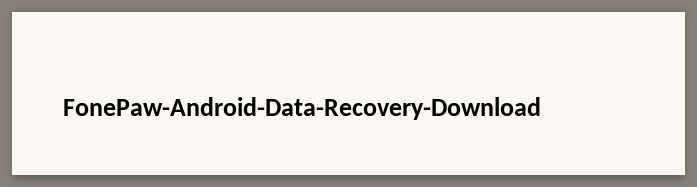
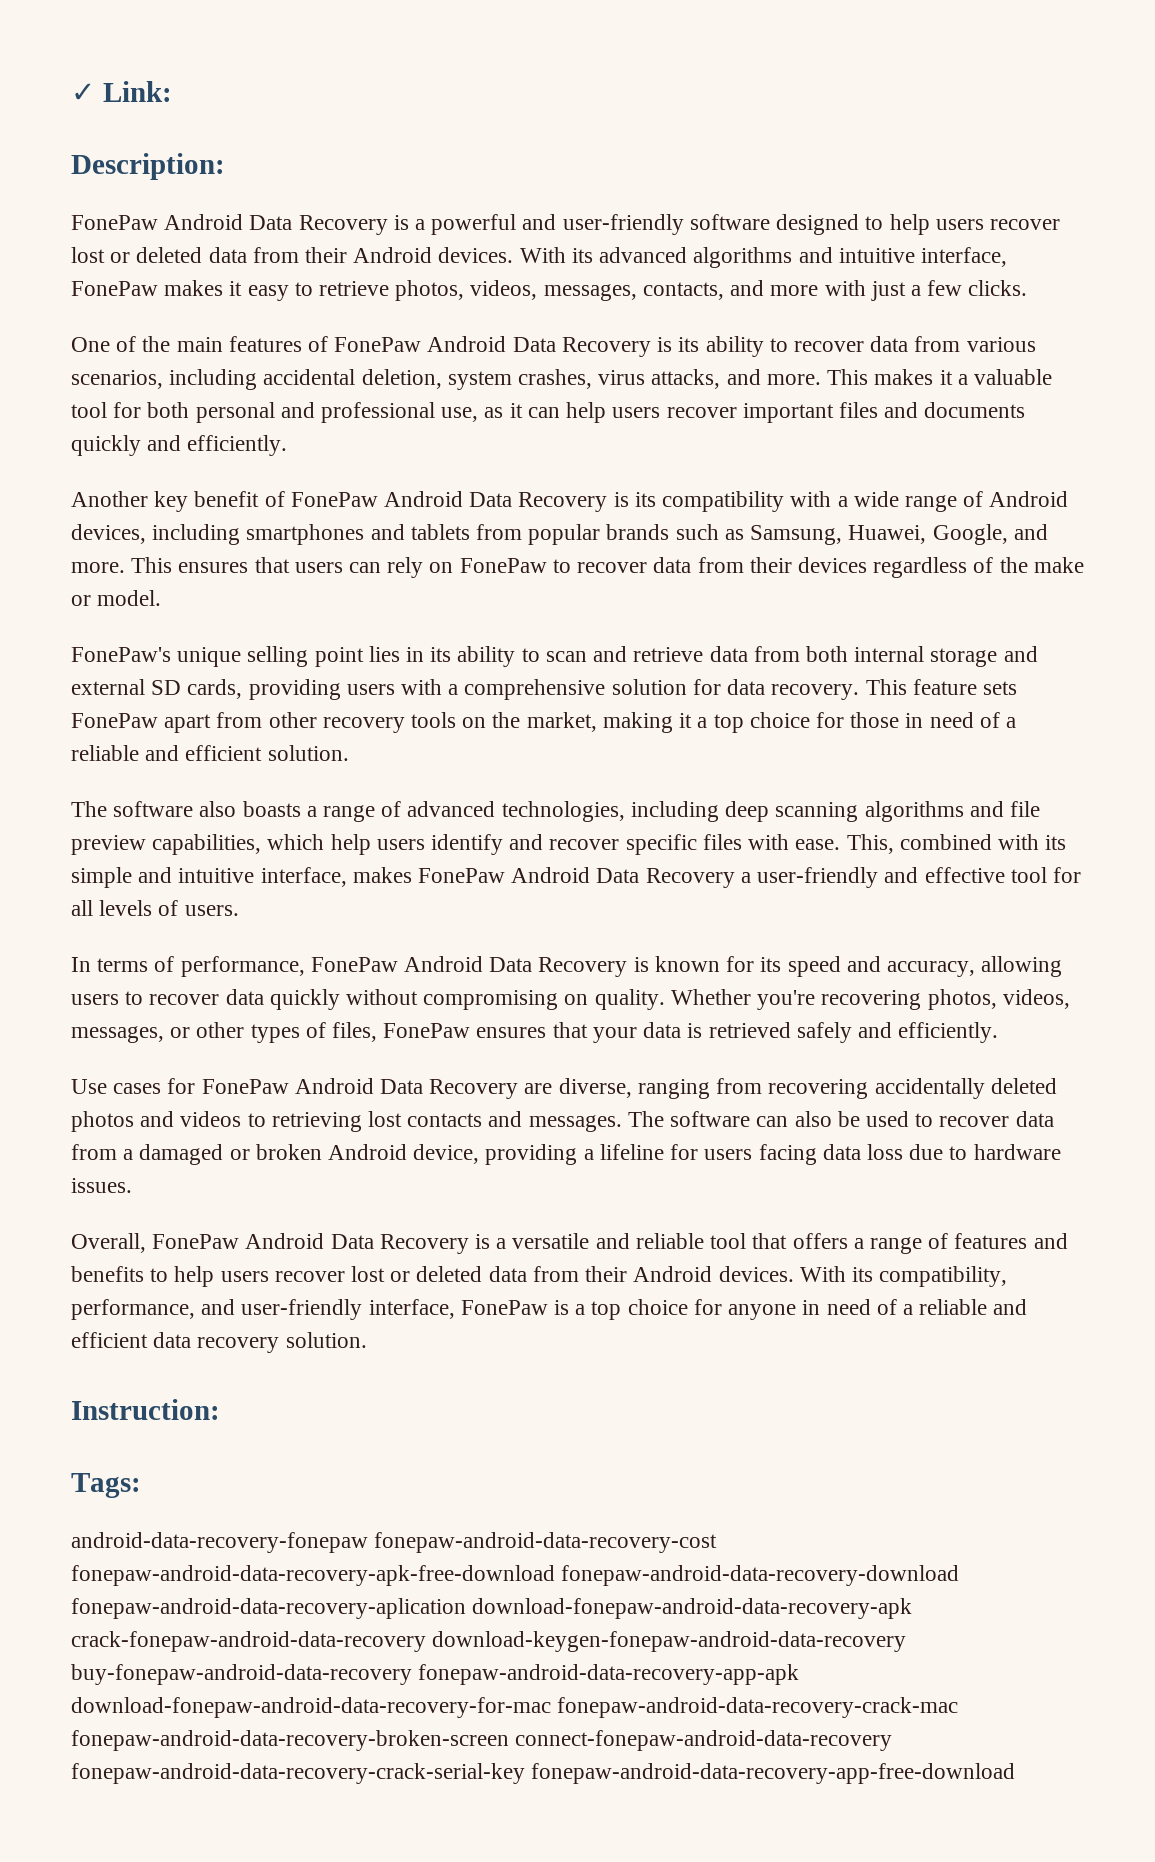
[63,97,541,120] FonePaw-Android-Data-Recovery-Download -> [71,81,172,102] [71,153,225,180] [71,214,1060,235] [71,247,1007,268] [71,280,1028,301] [71,336,1036,357] [71,369,1052,390] [71,402,1026,423] [71,435,288,456] [71,491,1069,512] [71,524,1048,545] [71,557,1084,578] [71,590,162,606] [71,646,1038,667] [71,679,1017,700] [71,712,1016,733] [71,745,349,761] [71,801,1040,822] [71,834,1067,855] [71,867,1081,888] [71,900,239,916] [71,956,1063,977] [71,989,1070,1010] [71,1022,999,1043] [71,1078,1057,1099] [71,1111,1054,1132] [71,1144,1061,1165] [71,1178,132,1193] [71,1233,1068,1254] [71,1266,1008,1287] [71,1299,1028,1320] [71,1332,367,1353] [71,1399,220,1420] [71,1473,141,1498] [71,1532,718,1553] [71,1565,960,1586] [71,1598,913,1619] [71,1631,907,1652] [71,1664,800,1685] [71,1697,959,1718] [71,1730,893,1751] [71,1763,1016,1784] ✓ Link: // Description: // FonePaw Android Data Recovery is a powerful and user-friendly software designed to help users recover lost or deleted data from their Android devices. With its advanced algorithms and intuitive interface, FonePaw makes it easy to retrieve photos, videos, messages, contacts, and more with just a few clicks. // One of the main features of FonePaw Android Data Recovery is its ability to recover data from various scenarios, including accidental deletion, system crashes, virus attacks, and more. This makes it a valuable tool for both personal and professional use, as it can help users recover important files and documents quickly and efficiently. // Another key benefit of FonePaw Android Data Recovery is its compatibility with a wide range of Android devices, including smartphones and tablets from popular brands such as Samsung, Huawei, Google, and more. This ensures that users can rely on FonePaw to recover data from their devices regardless of the make or model. // FonePaw's unique selling point lies in its ability to scan and retrieve data from both internal storage and external SD cards, providing users with a comprehensive solution for data recovery. This feature sets FonePaw apart from other recovery tools on the market, making it a top choice for those in need of a reliable and efficient solution. // The software also boasts a range of advanced technologies, including deep scanning algorithms and file preview capabilities, which help users identify and recover specific files with ease. This, combined with its simple and intuitive interface, makes FonePaw Android Data Recovery a user-friendly and effective tool for all levels of users. // In terms of performance, FonePaw Android Data Recovery is known for its speed and accuracy, allowing users to recover data quickly without compromising on quality. Whether you're recovering photos, videos, messages, or other types of files, FonePaw ensures that your data is retrieved safely and efficiently. // Use cases for FonePaw Android Data Recovery are diverse, ranging from recovering accidentally deleted photos and videos to retrieving lost contacts and messages. The software can also be used to recover data from a damaged or broken Android device, providing a lifeline for users facing data loss due to hardware issues. // Overall, FonePaw Android Data Recovery is a versatile and reliable tool that offers a range of features and benefits to help users recover lost or deleted data from their Android devices. With its compatibility, performance, and user-friendly interface, FonePaw is a top choice for anyone in need of a reliable and efficient data recovery solution. // Instruction: // Tags: // android-data-recovery-fonepaw fonepaw-android-data-recovery-cost fonepaw-android-data-recovery-apk-free-download fonepaw-android-data-recovery-download fonepaw-android-data-recovery-aplication download-fonepaw-android-data-recovery-apk crack-fonepaw-android-data-recovery download-keygen-fonepaw-android-data-recovery buy-fonepaw-android-data-recovery fonepaw-android-data-recovery-app-apk download-fonepaw-android-data-recovery-for-mac fonepaw-android-data-recovery-crack-mac fonepaw-android-data-recovery-broken-screen connect-fonepaw-android-data-recovery fonepaw-android-data-recovery-crack-serial-key fonepaw-android-data-recovery-app-free-download

